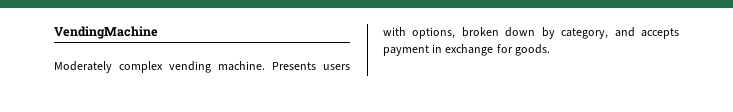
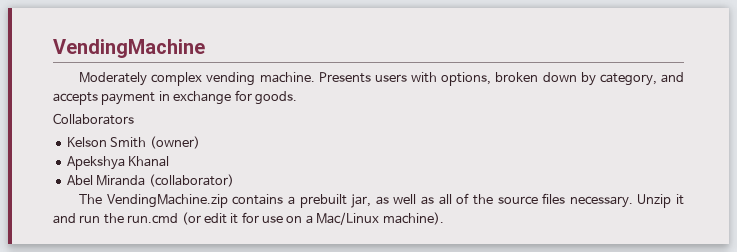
(550, 50) none -> [53,113,134,125] [66,136,200,149] [66,156,170,170] [66,174,234,187] [79,193,684,208] [53,212,444,225] // Collaborators // Kelson Smith (owner) // Apekshya Khanal // Abel Miranda (collaborator) // The VendingMachine.zip contains a prebuilt jar, as well as all of the source files necessary. Unzip it and run the run.cmd (or edit it for use on a Mac/Linux machine).

